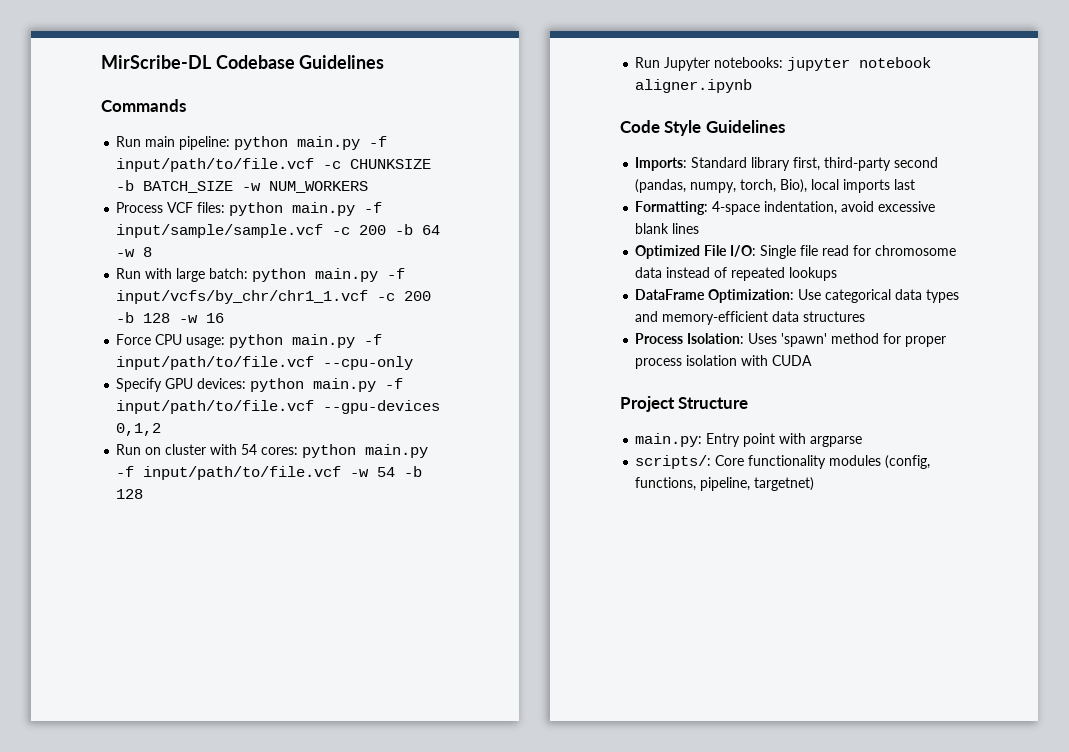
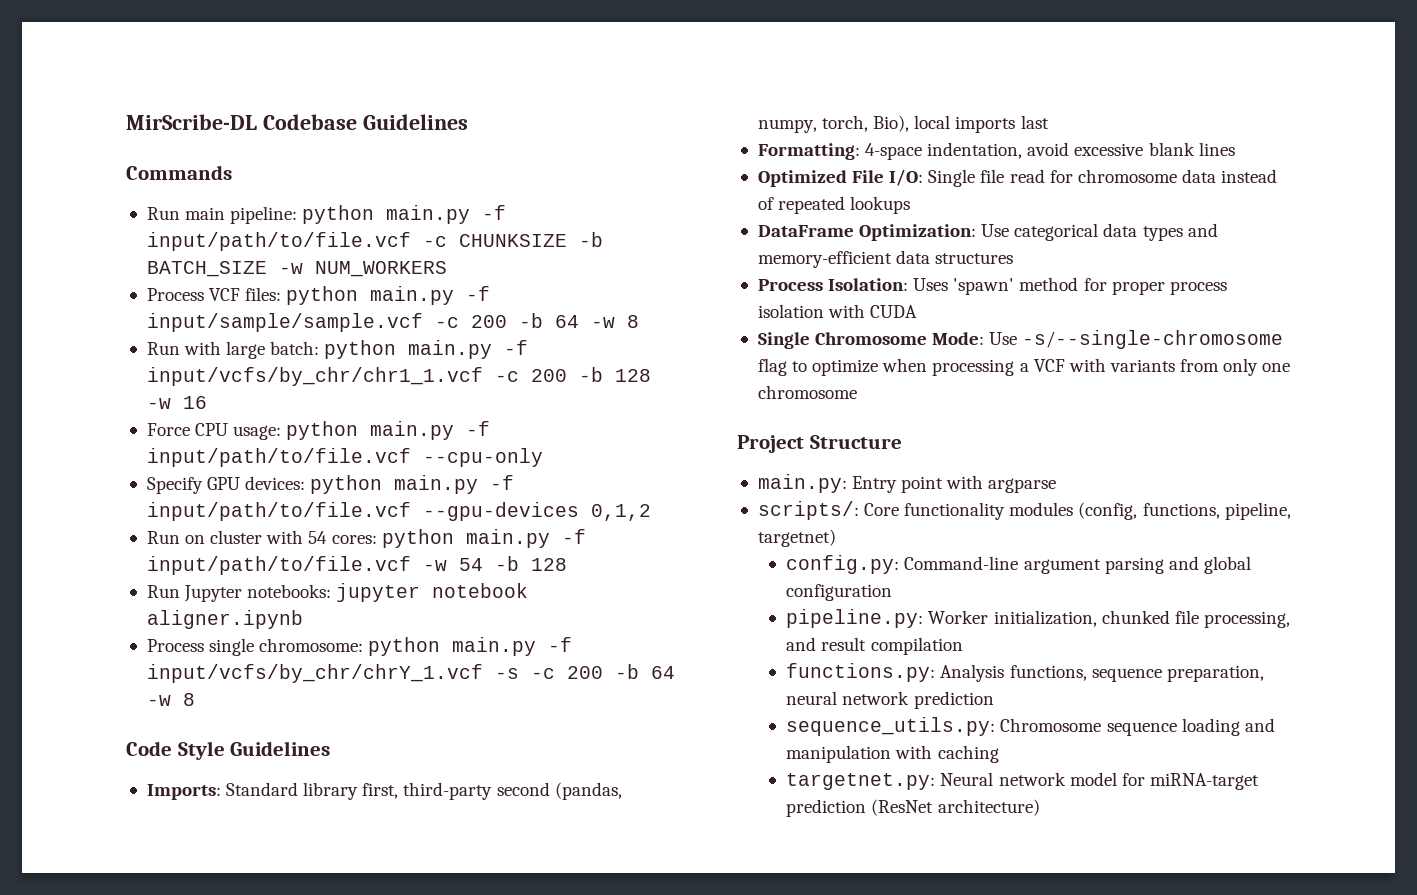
(753, 86) none -> [146,637,573,656] [146,664,675,683] [146,693,195,706] // Process single chromosome: python main.py -f input/vcfs/by_chr/chrY_1.vcf -s -c 200 -b 64 -w 8
(813, 360) none -> [757,330,1284,349] [757,358,1291,376] [757,385,857,399] // Single Chromosome Mode: Use -s/--single-chromosome flag to optimize when processing a VCF with variants from only one chromosome
(815, 484) none -> [786,555,1251,574] [786,584,893,601] [786,609,1290,628] [786,637,963,655] [786,663,1264,682] [786,691,994,709] [786,717,1275,736] [786,745,999,763] [786,772,1259,790] [786,799,1040,817] // config.py: Command-line argument parsing and global configuration // pipeline.py: Worker initialization, chunked file processing, and result compilation // functions.py: Analysis functions, sequence preparation, neural network prediction // sequence_utils.py: Chromosome sequence loading and manipulation with caching // targetnet.py: Neural network model for miRNA-target prediction (ResNet architecture)

